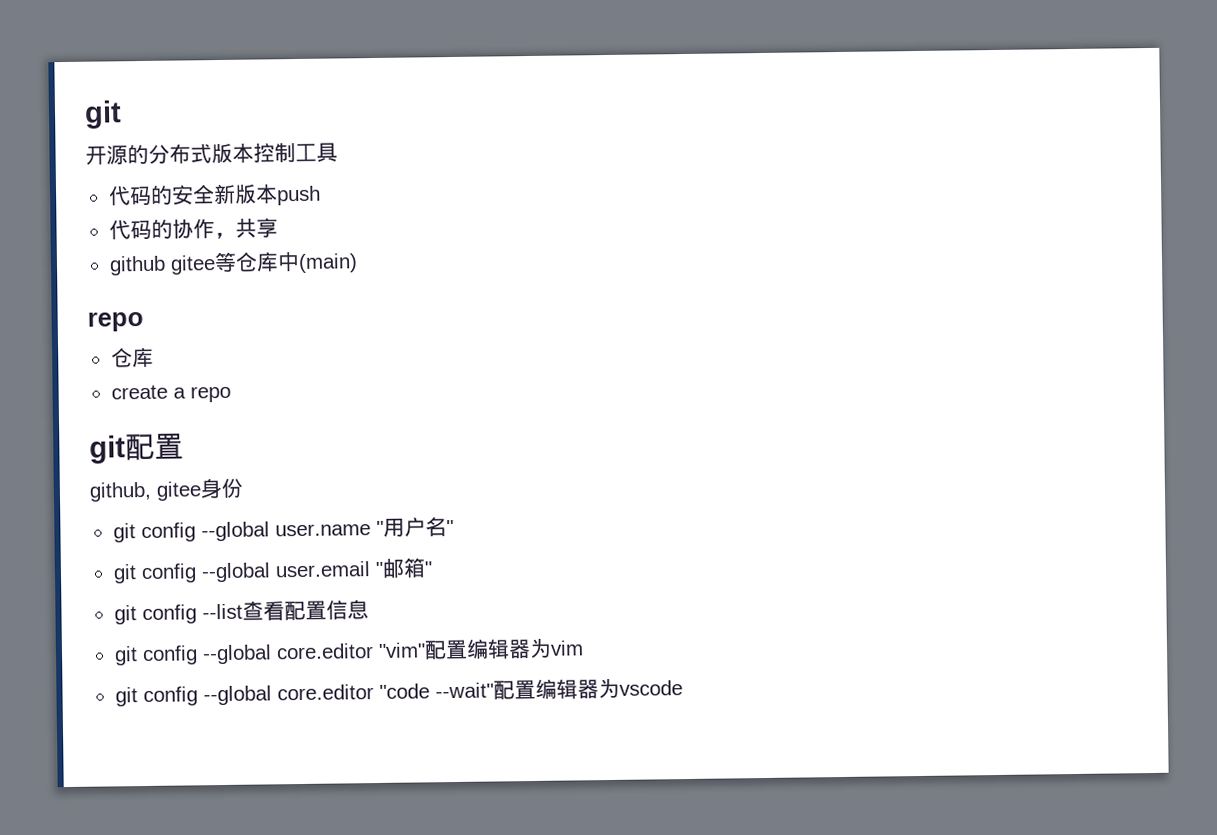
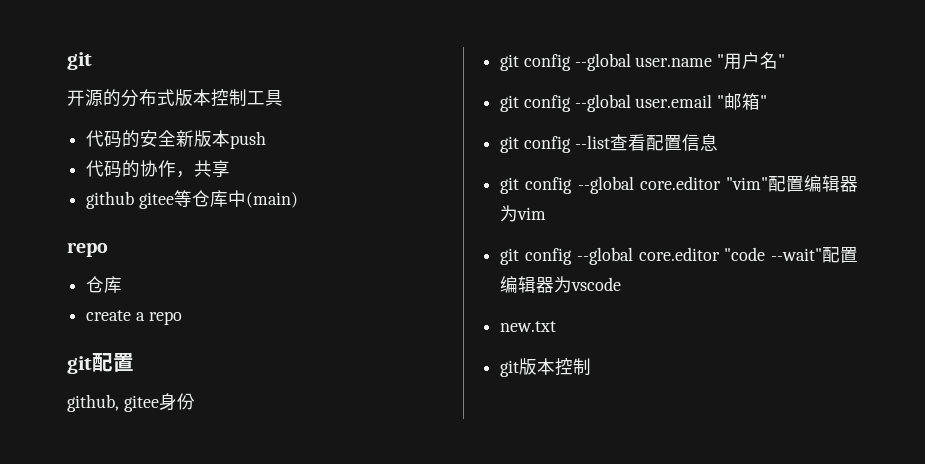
(683, 688) none -> [500,321,557,332] [500,358,592,377] // new.txt // git版本控制

